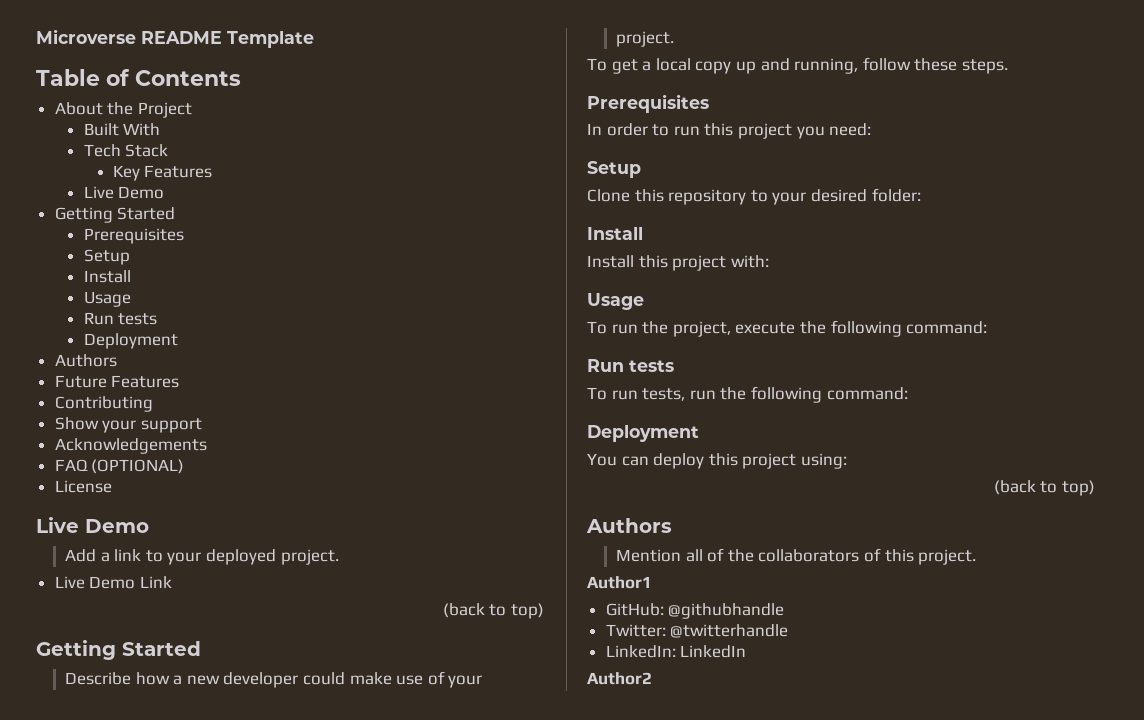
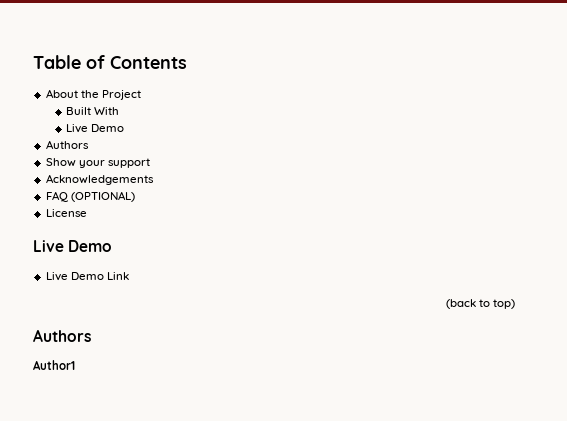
[36,29,314,48] Microverse README Template // -> (33, 62) none
[83,144,169,157] [112,165,213,181] [83,186,165,199] [54,207,176,223] [83,228,184,244] [83,249,130,265] [83,270,131,283] [83,291,131,307] [83,312,158,325] [83,333,178,349] [54,354,117,367] [54,375,180,388] [54,396,153,412] Tech Stack // Key Features // Live Demo // Getting Started // Prerequisites // Setup // Install // Usage // Run tests // Deployment // Authors // Future Features // Contributing -> [65,124,125,133] [45,140,89,149] Live Demo // Authors
[65,549,339,565] // Add a link to your deployed project. -> (113, 246) none
[36,640,201,660] [65,671,483,688] [616,31,675,47] [587,57,1008,74] [587,94,709,113] [587,123,872,139] [587,161,641,178] [587,188,921,205] [587,227,643,240] [587,255,769,271] [587,293,644,310] [587,320,988,337] [587,359,674,372] [587,386,908,403] [587,425,699,442] [587,453,847,469] [993,480,1095,496] [586,518,672,533] [616,548,977,565] [587,576,652,589] [605,603,785,619] [605,624,789,638] [605,645,747,658] [587,672,652,685] Getting Started // Describe how a new developer could make use of your project. // To get a local copy up and running, follow these steps. // Prerequisites // In order to run this project you need: // Setup // Clone this repository to your desired folder: // Install // Install this project with: // Usage // To run the project, execute the following command: // Run tests // To run tests, run the following command: // Deployment // You can deploy this project using: // (back to top) // Authors // Mention all of the collaborators of this project. // Author1 // GitHub: @githubhandle // Twitter: @twitterhandle // LinkedIn: LinkedIn // Author2 -> [33,329,91,342] [33,360,75,370] Authors // Author1

